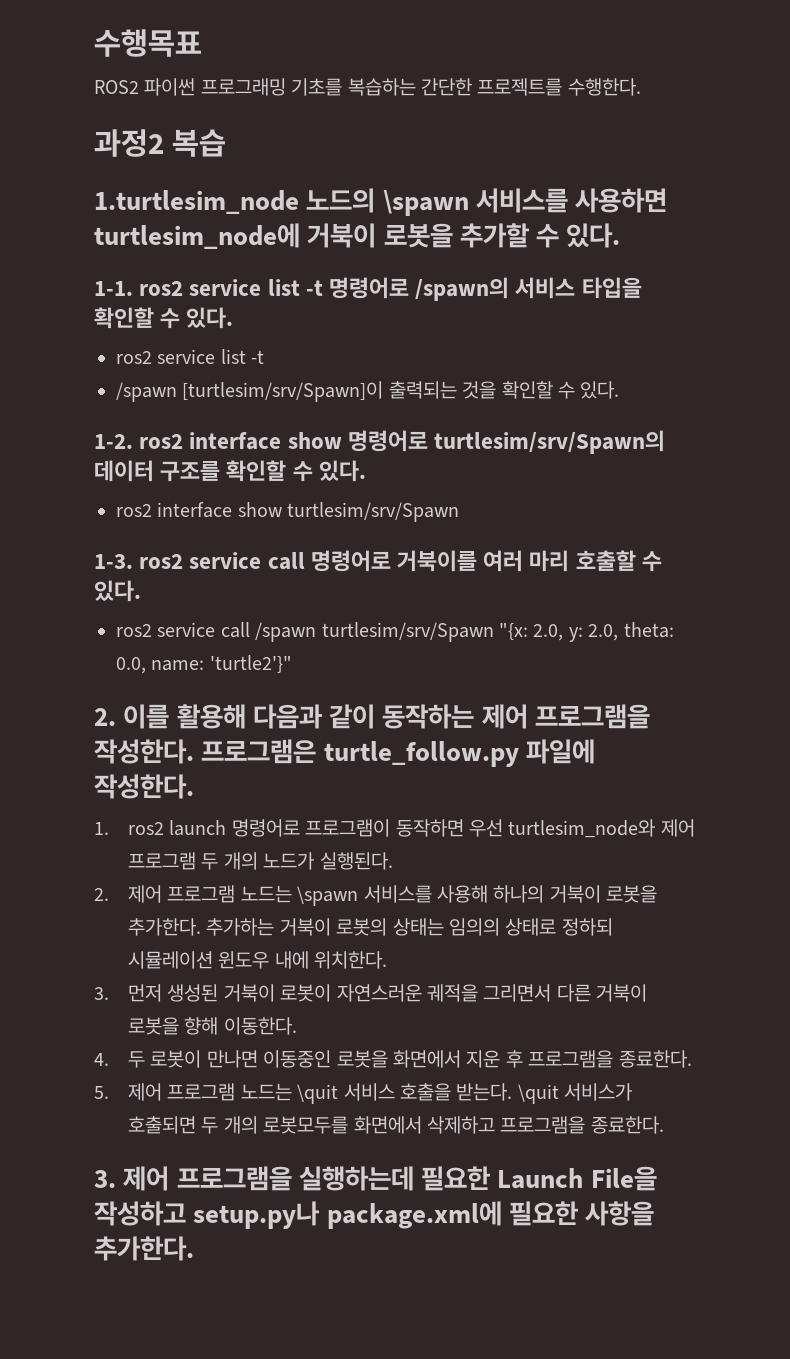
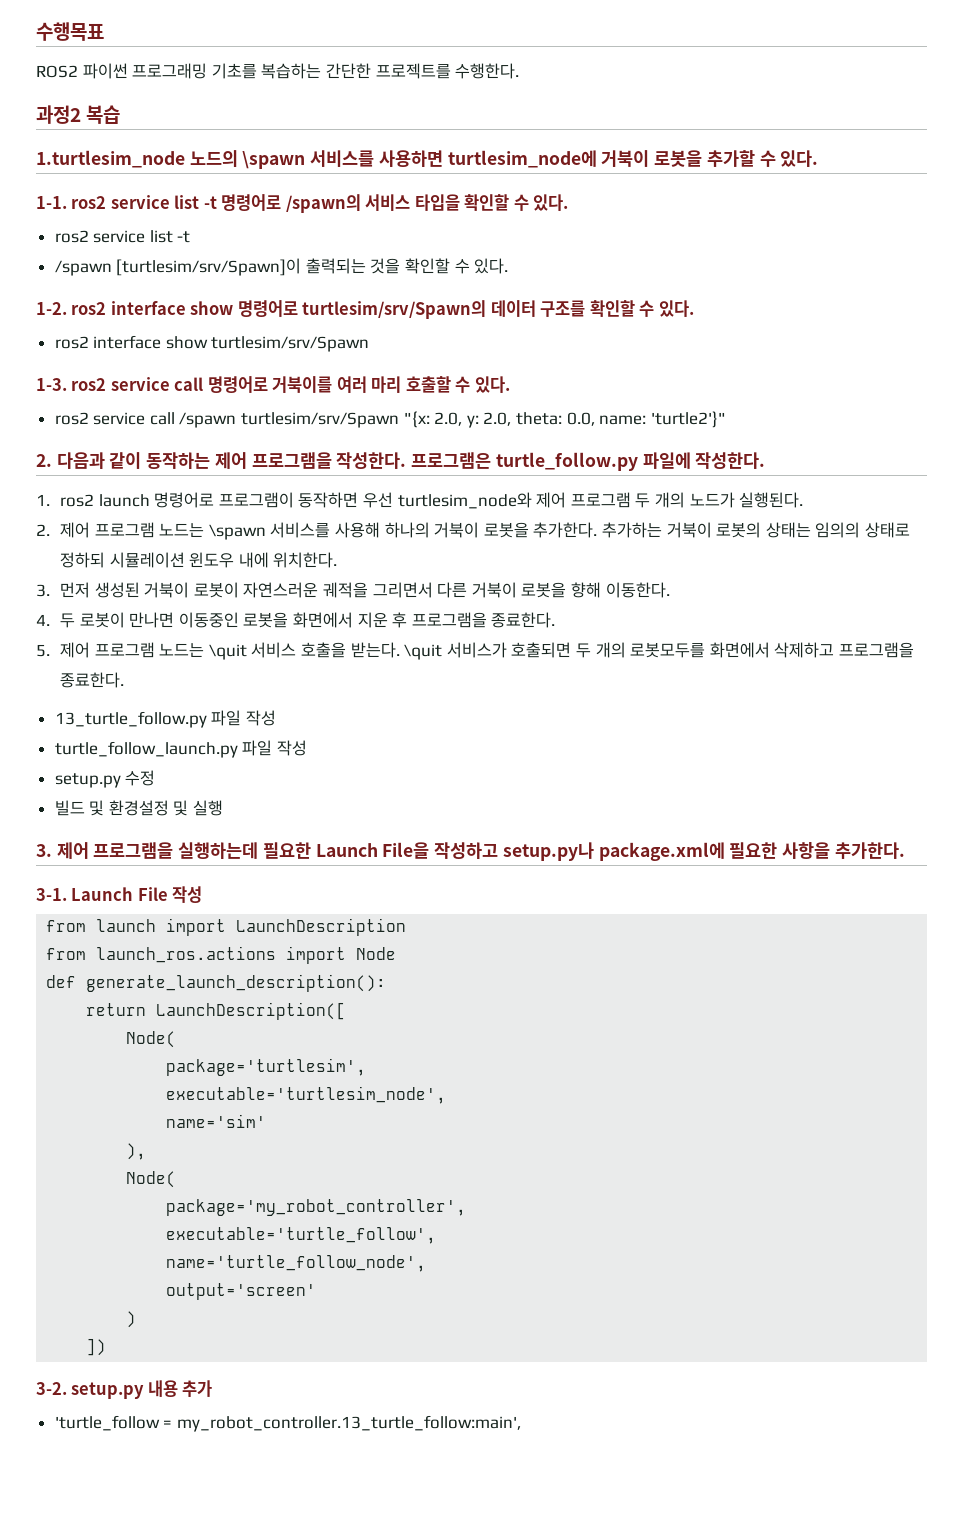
[123,704,246,729] 이를 활용해 -> (52, 460) none
(664, 1125) none -> [54,710,276,728] [54,740,307,758] [54,770,156,788] [54,800,224,816] // 13_turtle_follow.py 파일 작성 // turtle_follow_launch.py 파일 작성 // setup.py 수정 // 빌드 및 환경설정 및 실행
(194, 1248) none -> [36,886,203,903] [46,918,407,936] [46,946,397,964] [46,974,387,992] [86,1002,347,1020] [126,1031,177,1048] [166,1058,367,1076] [166,1086,447,1104] [166,1114,267,1128] [126,1143,147,1160] [126,1171,177,1188] [166,1199,467,1216] [166,1227,437,1244] [166,1255,427,1272] [166,1283,317,1300] [126,1311,137,1328] [86,1338,107,1356] [36,1380,213,1399] [54,1415,521,1432] // 3-1. Launch File 작성 // from launch import LaunchDescription // from launch_ros.actions import Node // def generate_launch_description(): // return LaunchDescription([ // Node( // package='turtlesim', // executable='turtlesim_node', // name='sim' // ), // Node( // package='my_robot_controller', // executable='turtle_follow', // name='turtle_follow_node', // output='screen' // ) // ]) // 3-2. setup.py 내용 추가 // 'turtle_follow = my_robot_controller.13_turtle_follow:main',

